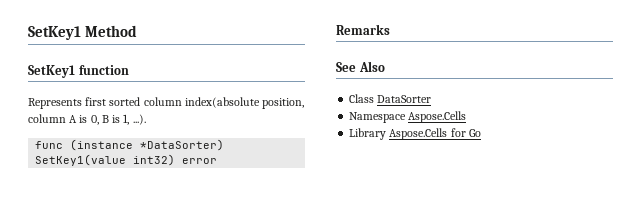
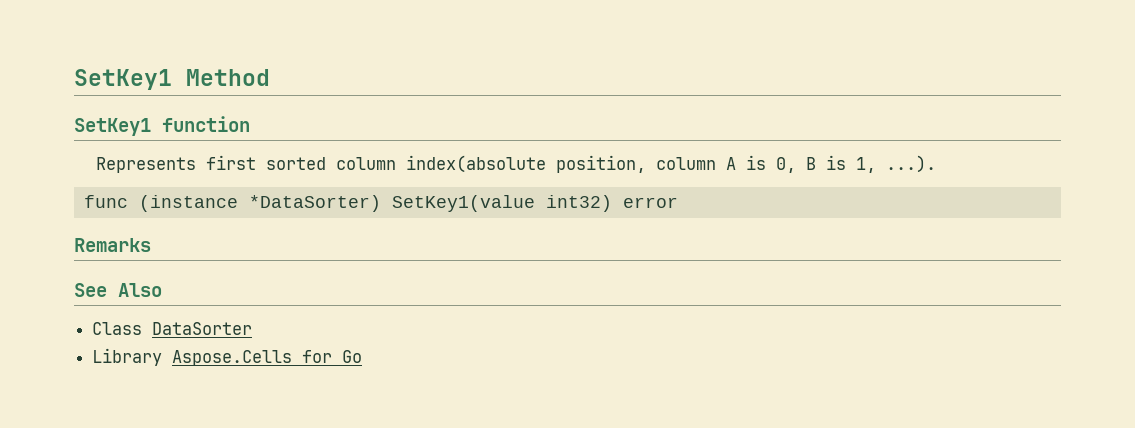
[349,111,467,123] // Namespace Aspose.Cells -> (253, 328) none

